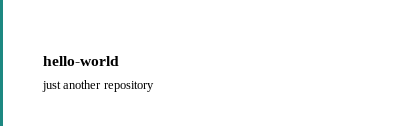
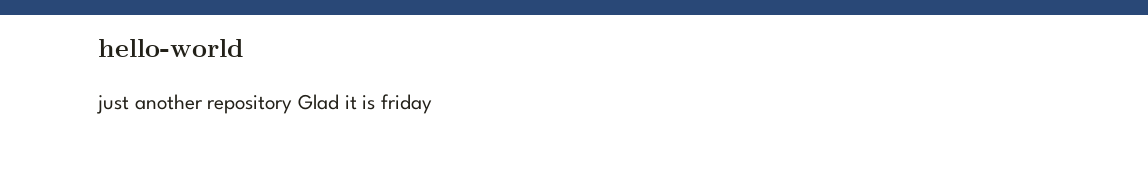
(154, 86) none -> [298,94,433,114] Glad it is friday

